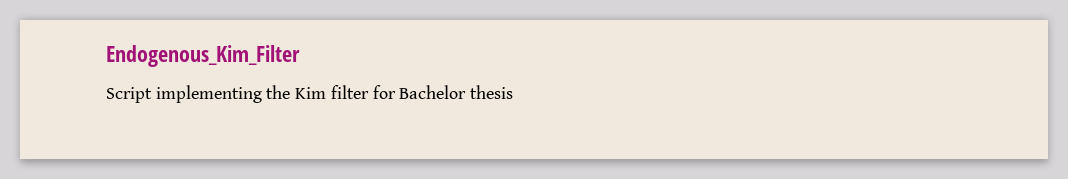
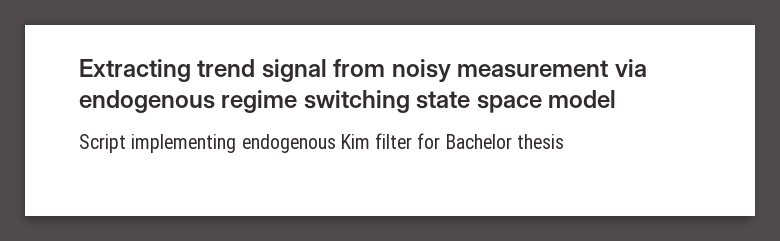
[106,45,300,67] Endogenous_Kim_Filter -> [79,59,647,82] [79,90,617,113] Extracting trend signal from noisy measurement via endogenous regime switching state space model
[266,85,291,99] the -> [241,134,336,153] endogenous

